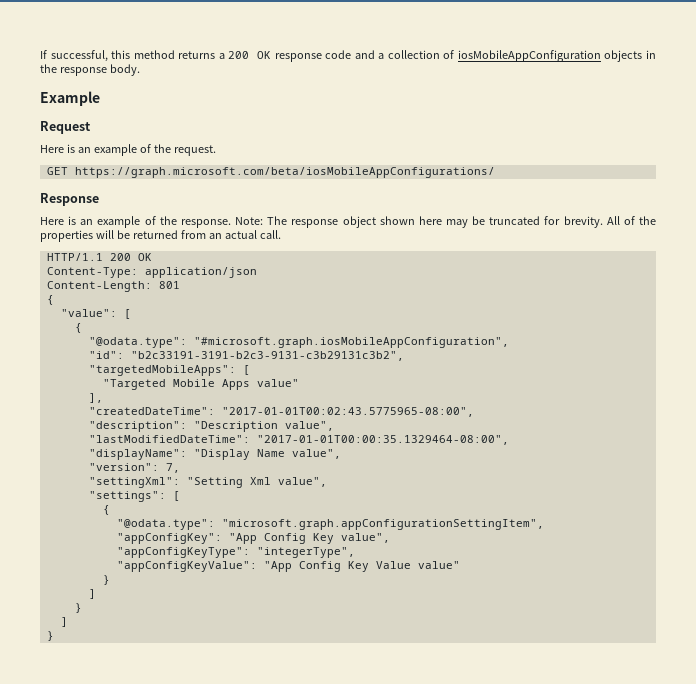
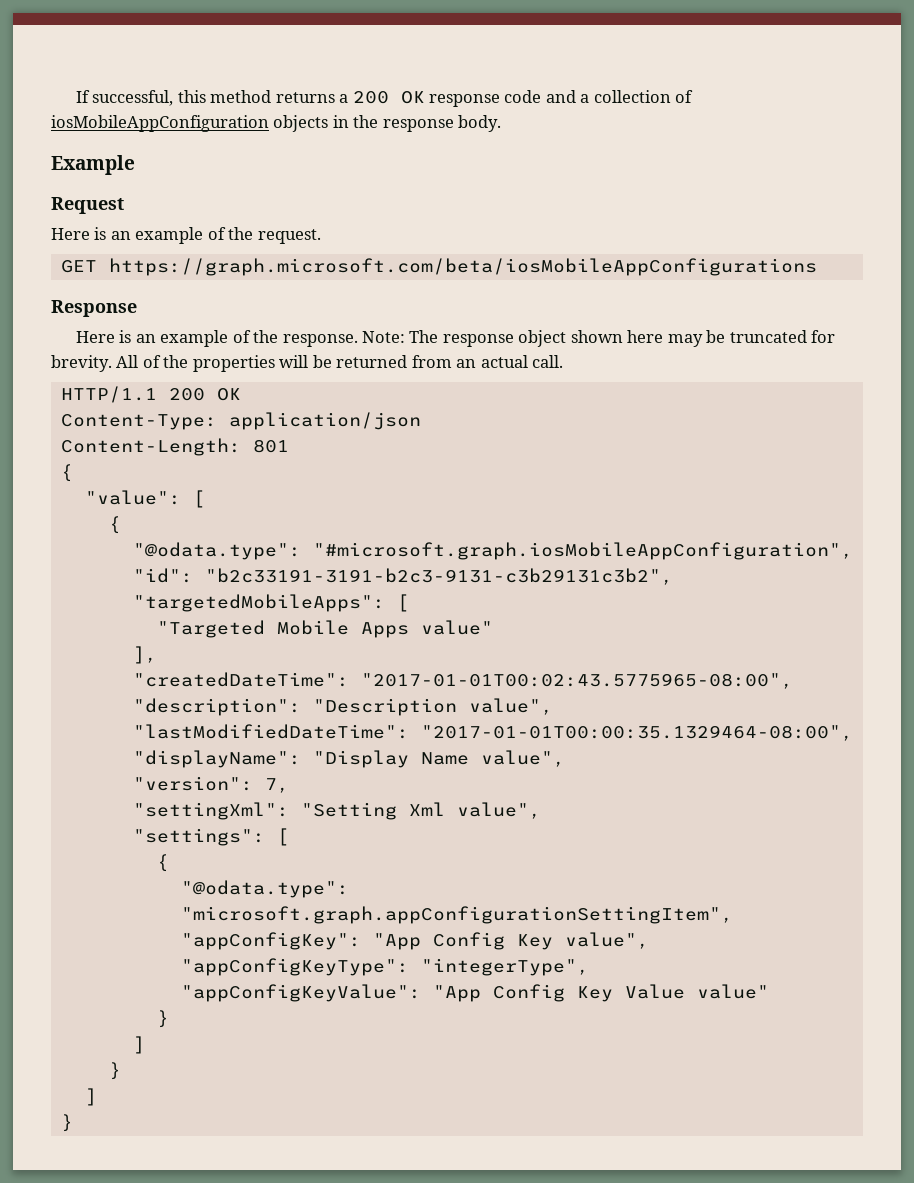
[74,167,495,178] https://graph.microsoft.com/beta/iosMobileAppConfigurations/ -> [108,258,817,276] https://graph.microsoft.com/beta/iosMobileAppConfigurations

